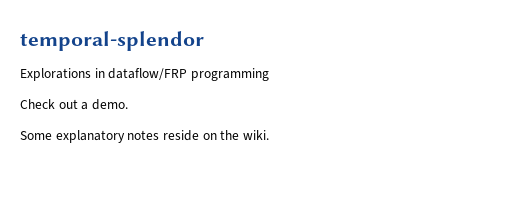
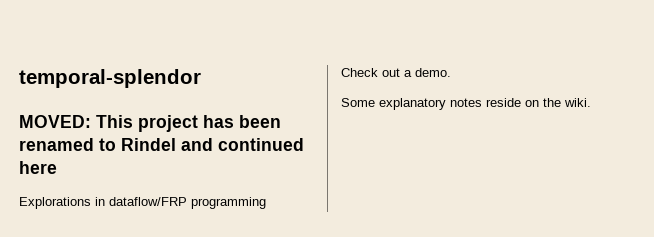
(204, 41) none -> [19,115,281,132] [19,138,304,151] [19,161,57,174] // MOVED: This project has been renamed to Rindel and continued here

